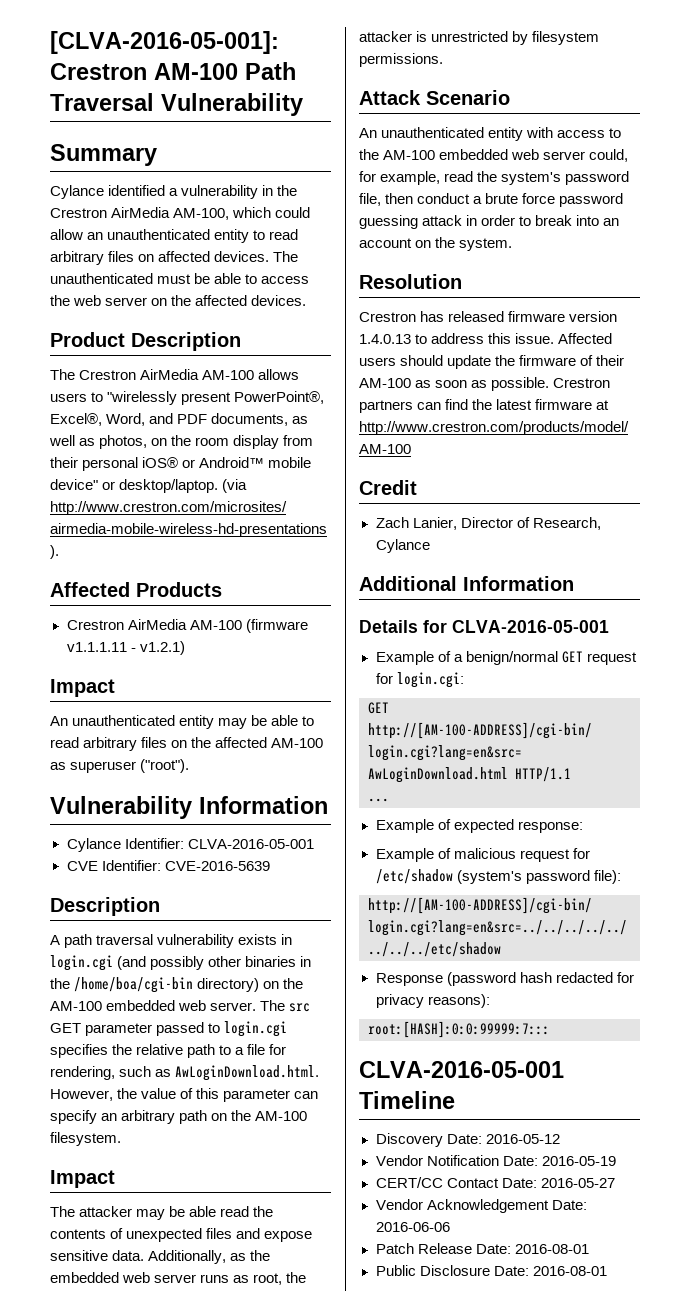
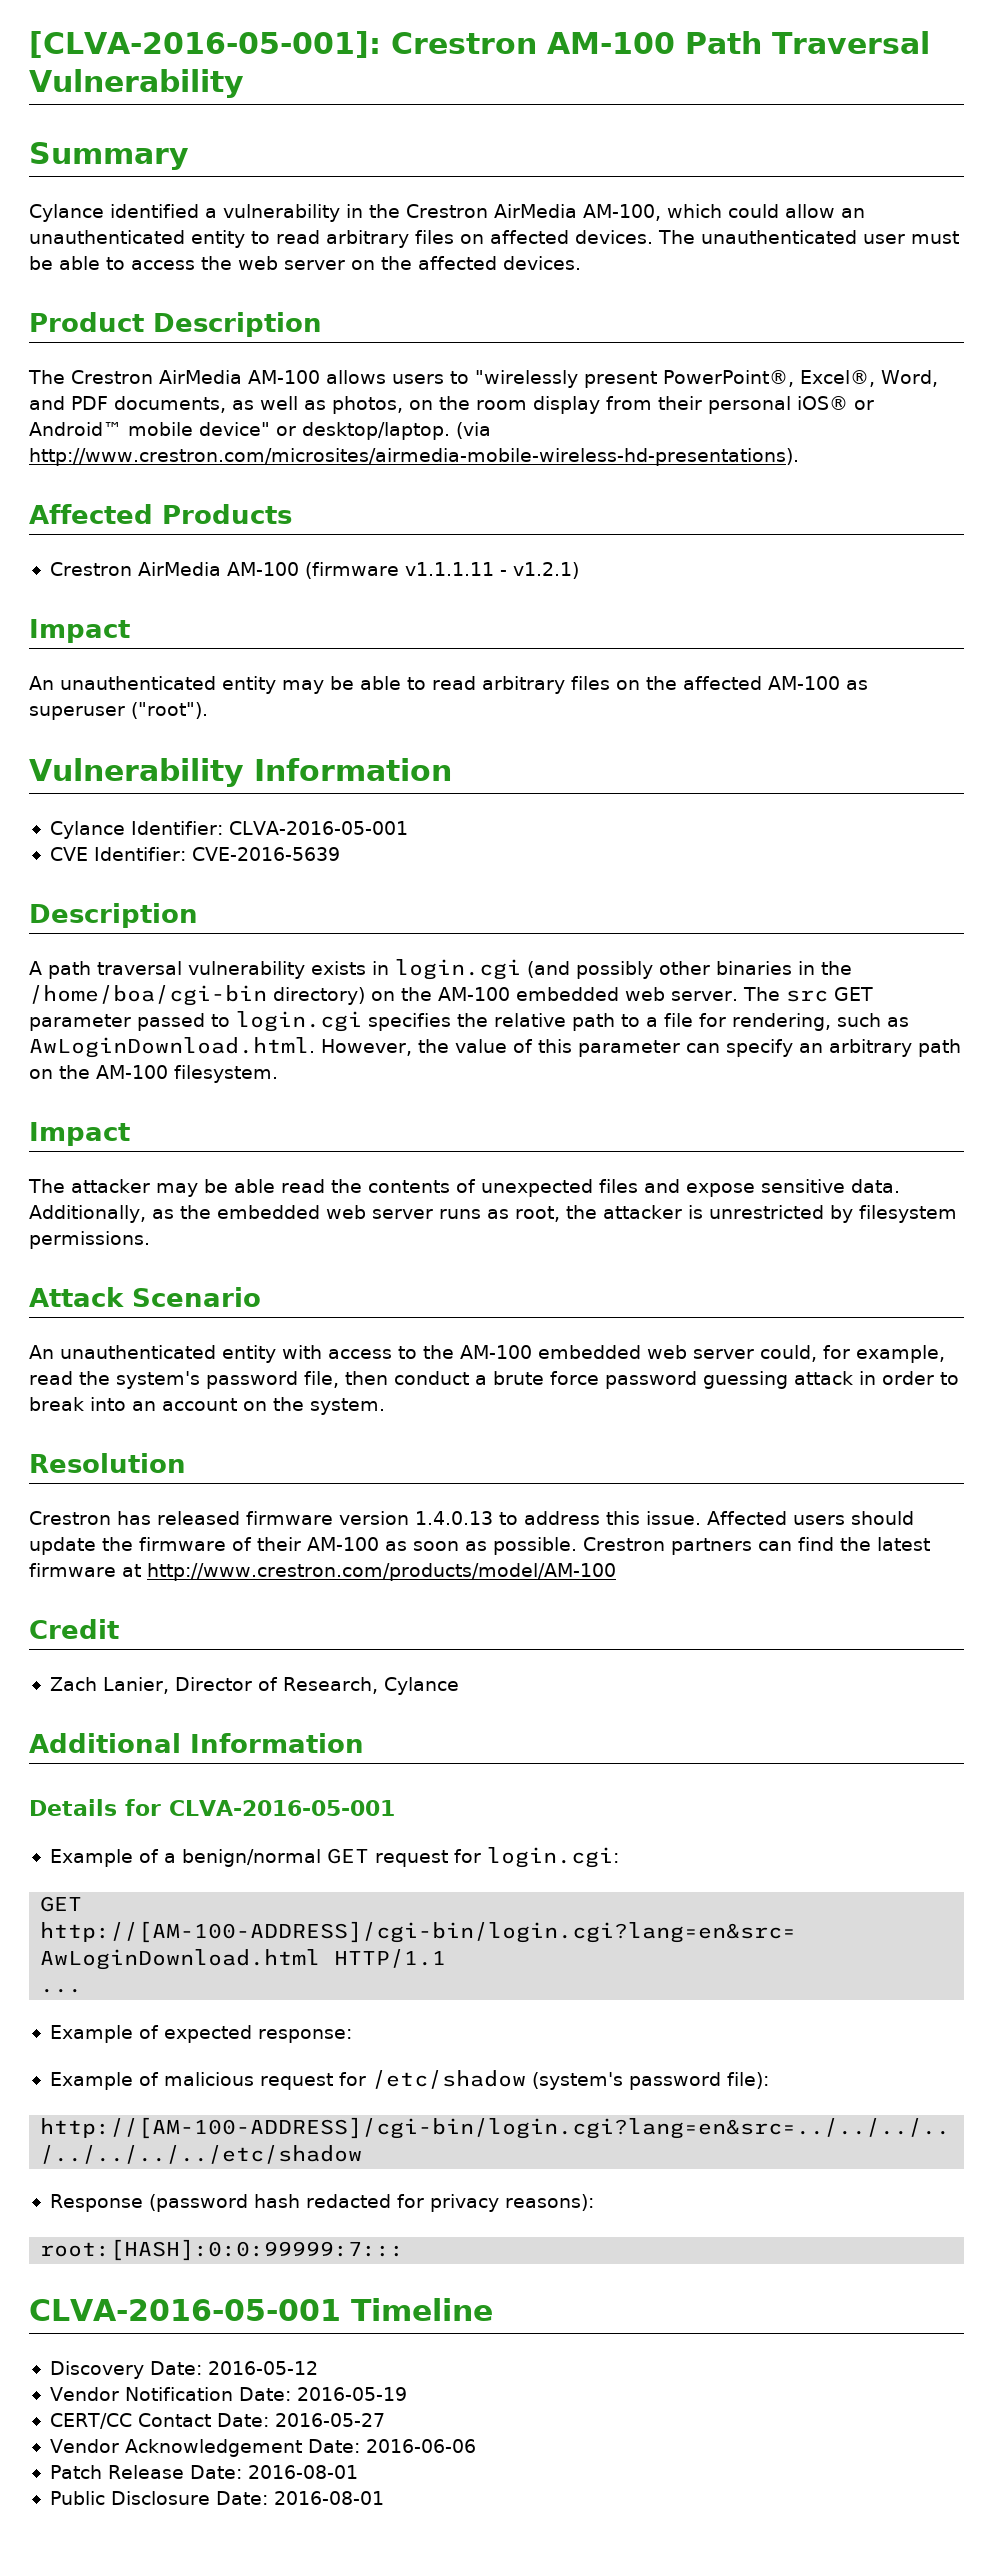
(153, 278) none -> [863,234,905,244] user

